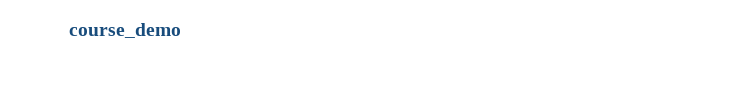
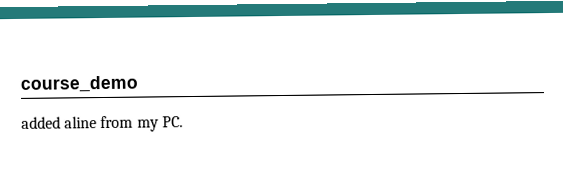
(181, 30) none -> [21,115,183,132] // added aline from my PC.

